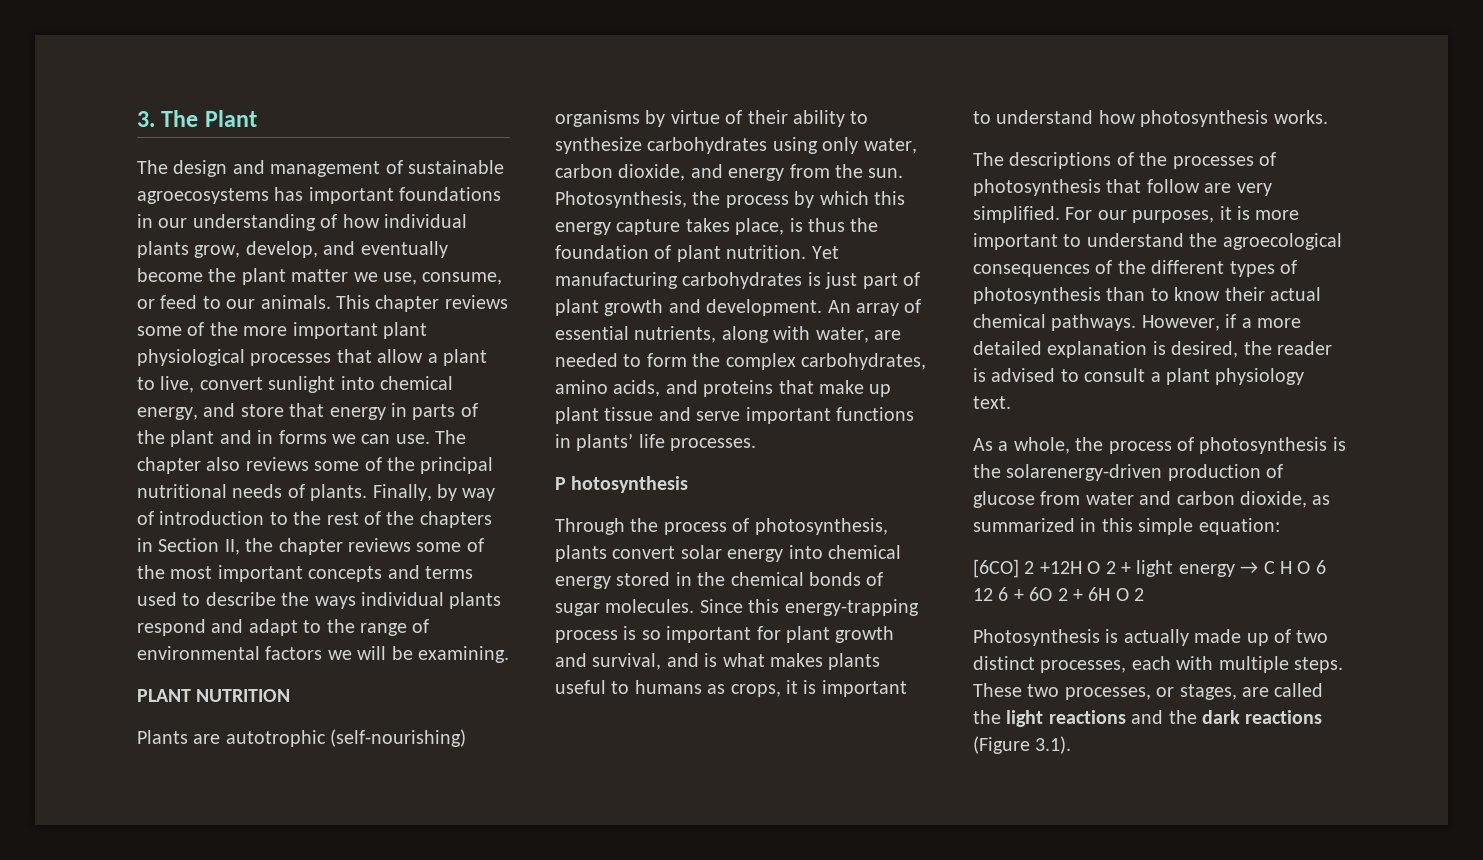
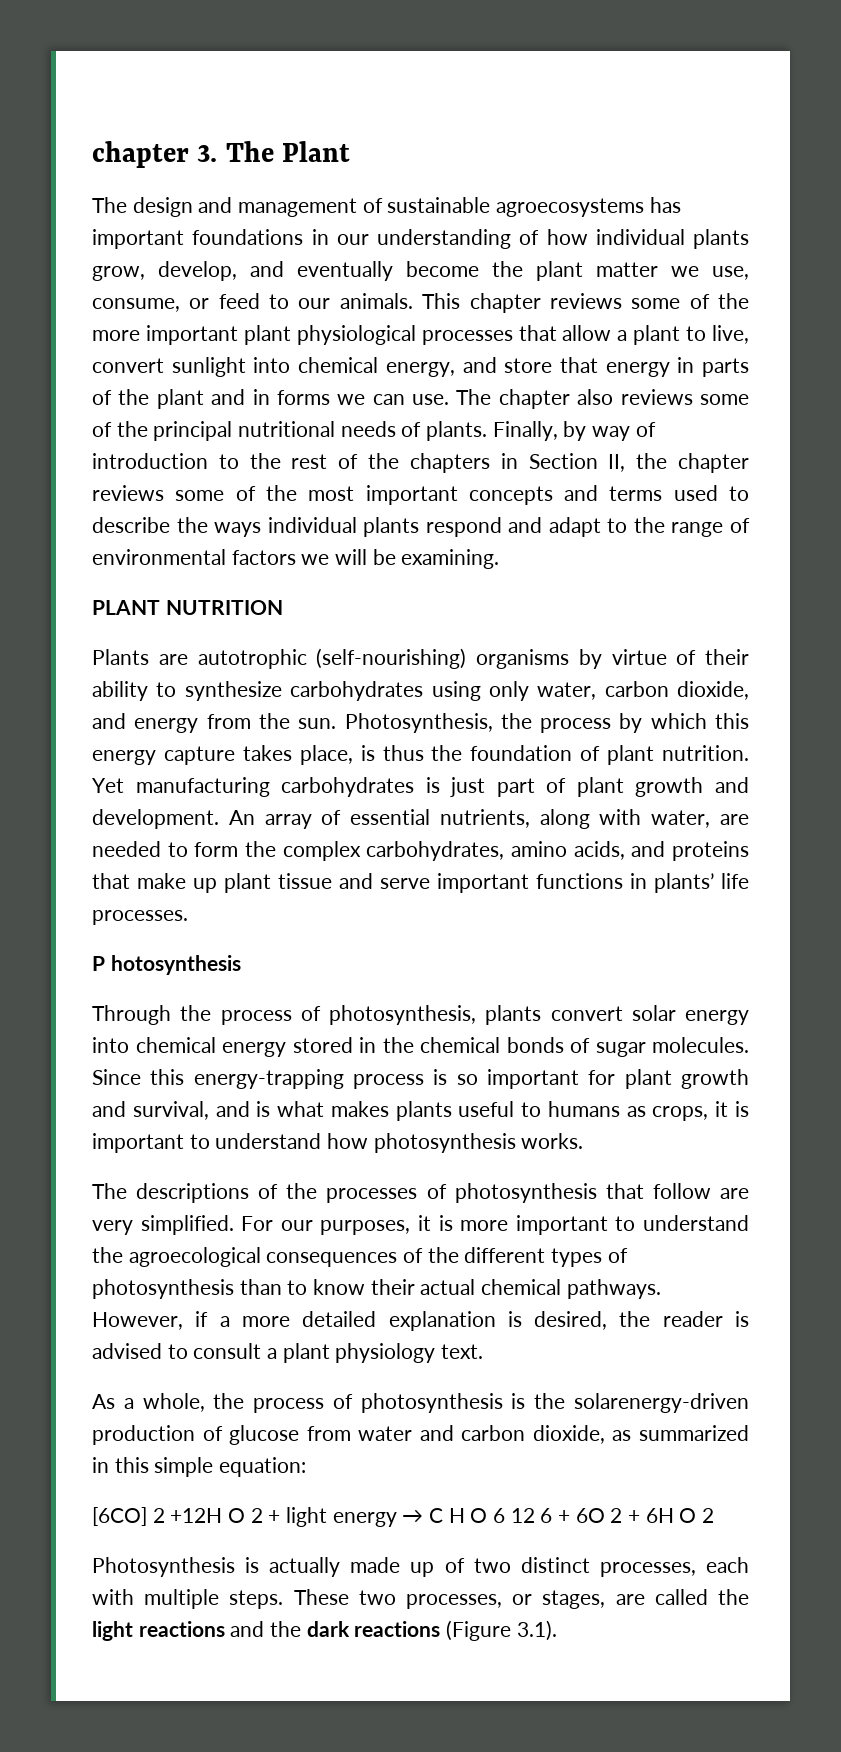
(137, 119) none -> [92,141,189,168] chapter

